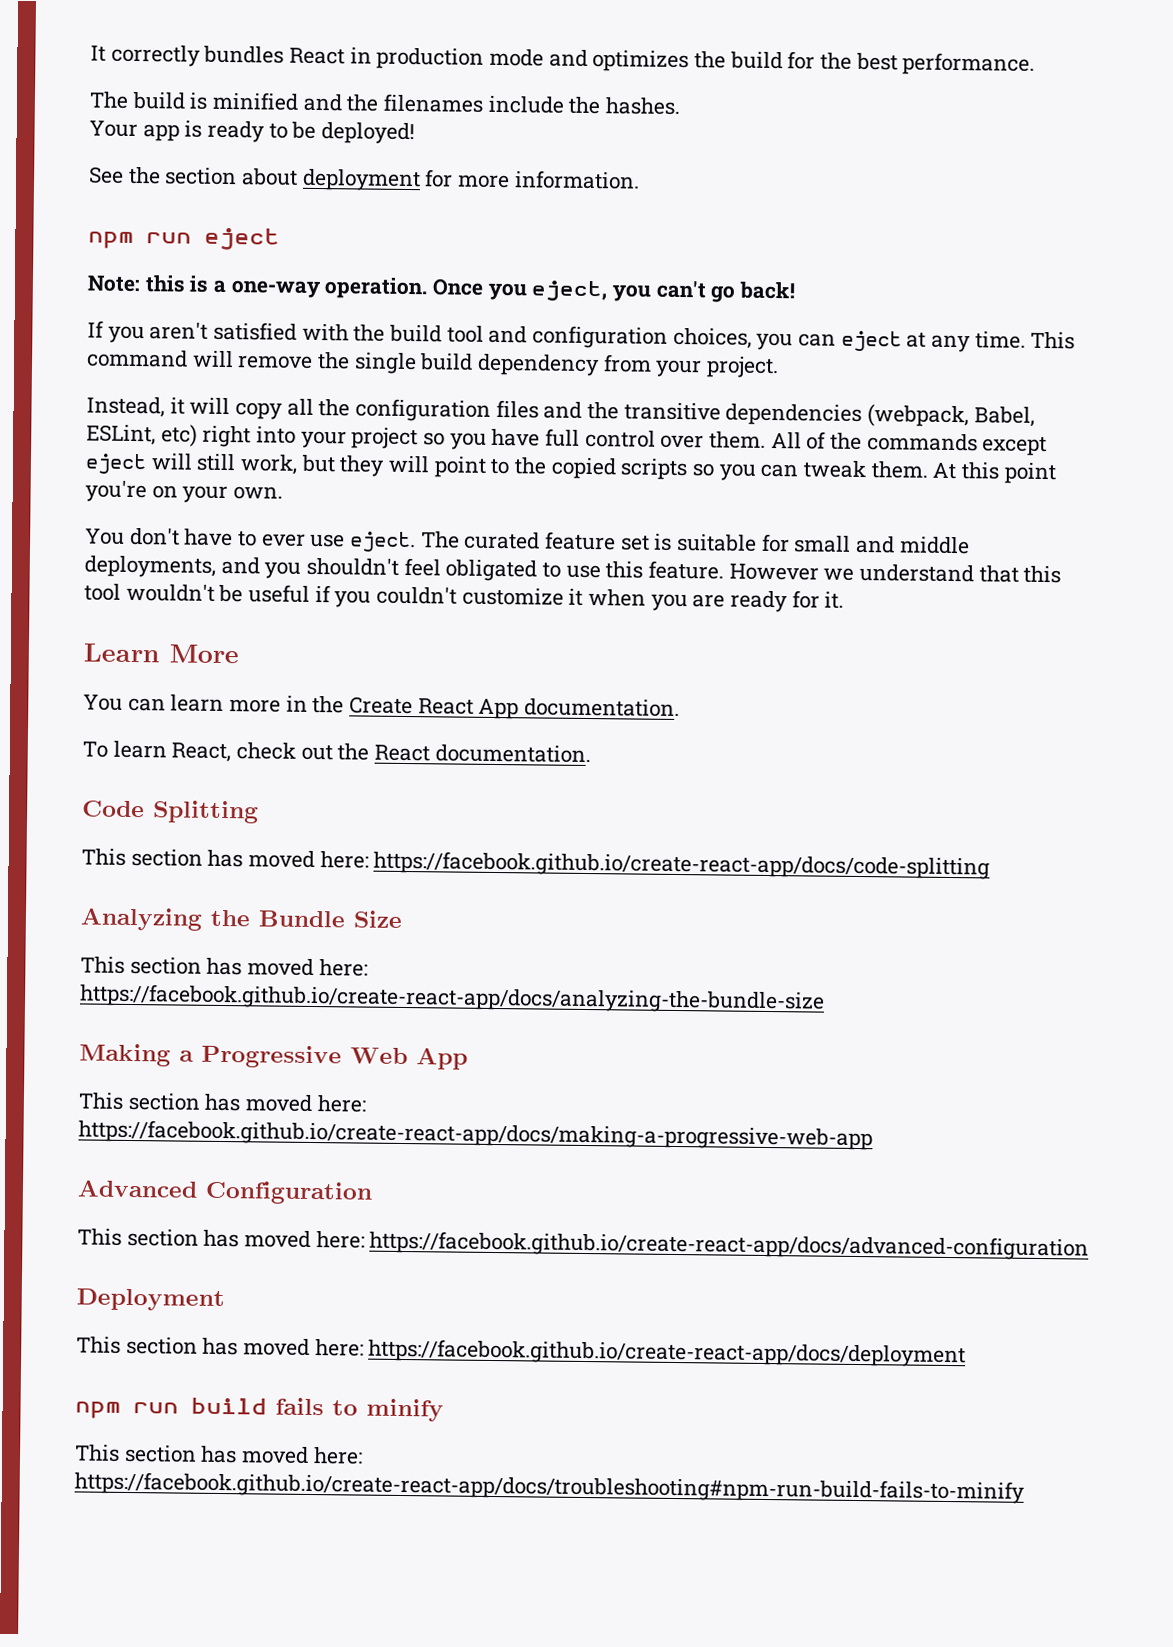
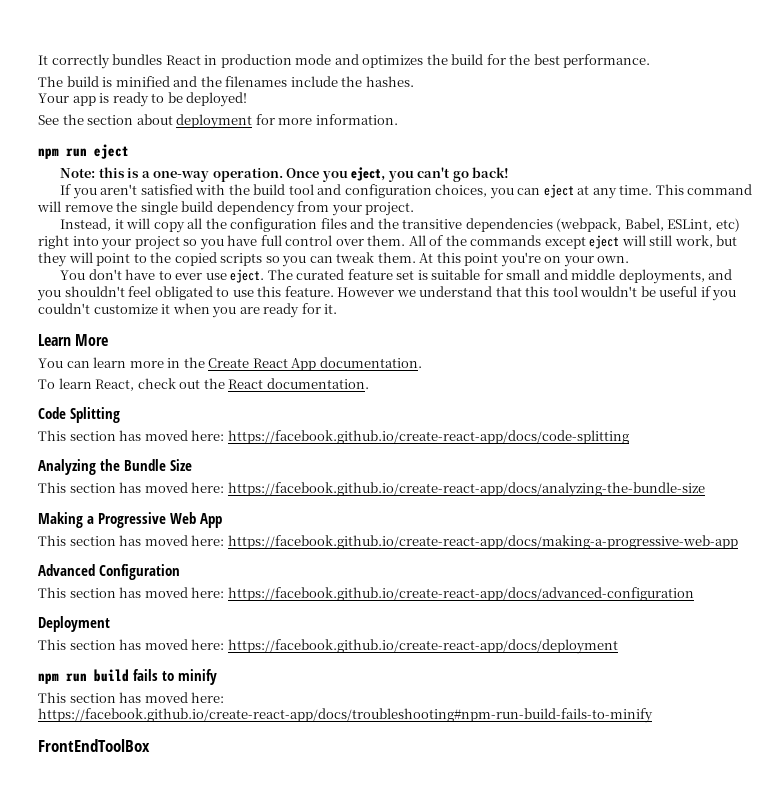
(1025, 1487) none -> [38,739,150,752] // FrontEndToolBox

